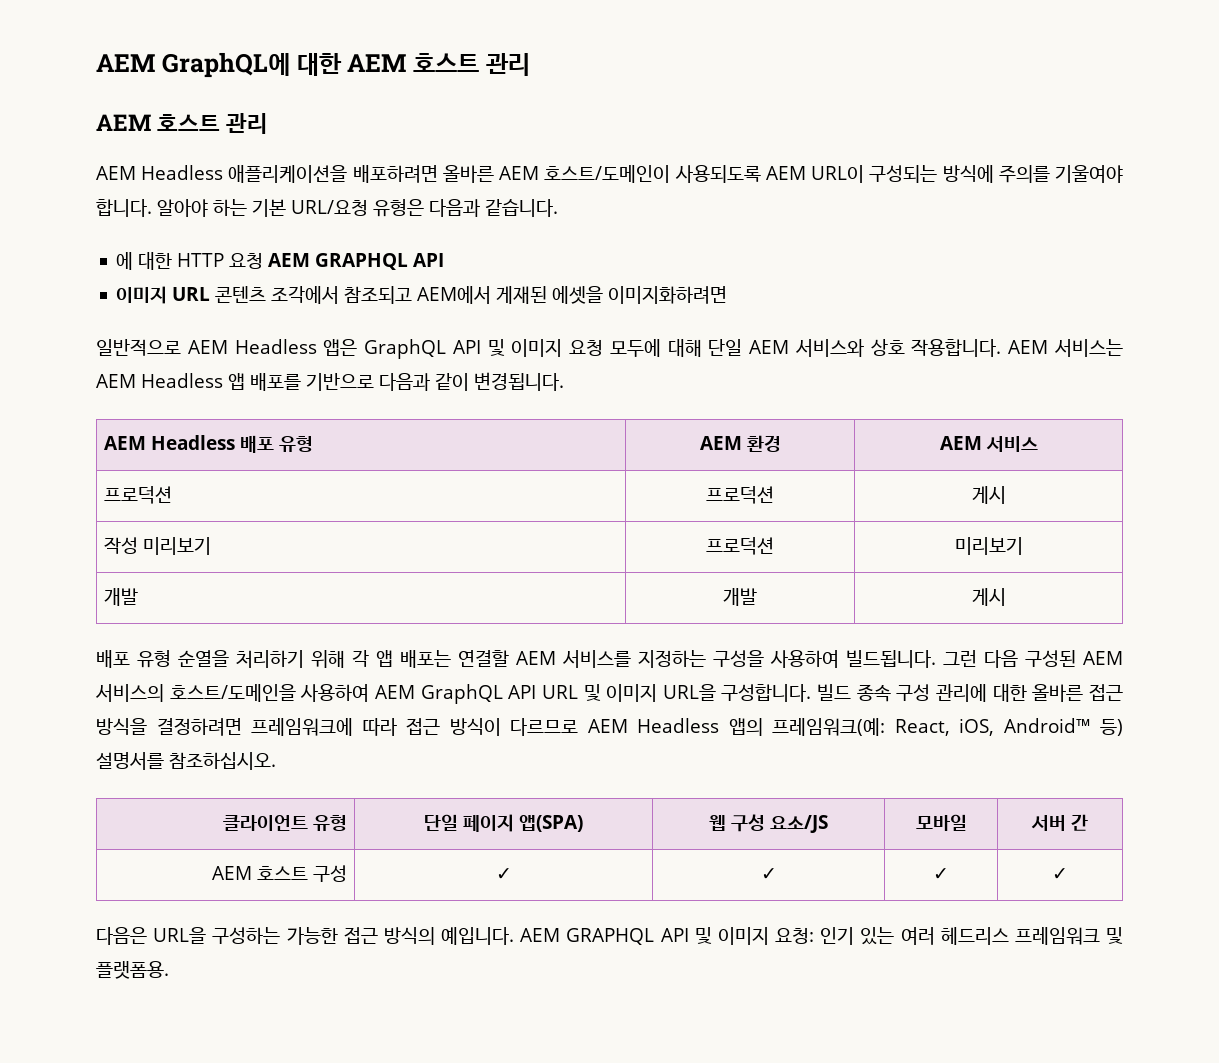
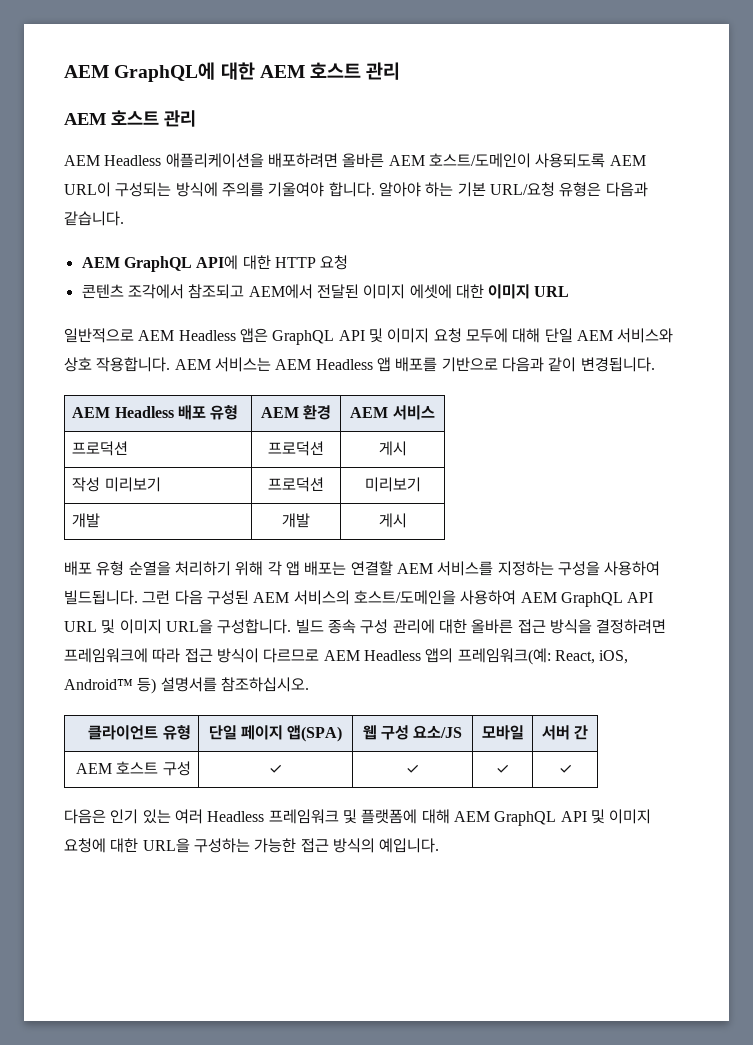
[116,252,134,270] 에 -> [81,255,239,272] AEM GraphQL API에
[268,253,445,270] [116,286,728,304] AEM GRAPHQL API // 이미지 URL 콘텐츠 조각에서 참조되고 AEM에서 게재된 에셋을 이미지화하려면 -> [81,284,570,299] // 콘텐츠 조각에서 참조되고 AEM에서 전달된 이미지 에셋에 대한 이미지 URL
(147, 936) none -> [110,809,652,826] [64,838,139,853] 인기 있는 여러 Headless 프레임워크 및 플랫폼에 대해 AEM GraphQL API 및 이미지 요청에 대한
[520,927,1123,945] [96,961,169,979] AEM GRAPHQL API 및 이미지 요청: 인기 있는 여러 헤드리스 프레임워크 및 플랫폼용. -> (440, 845) none

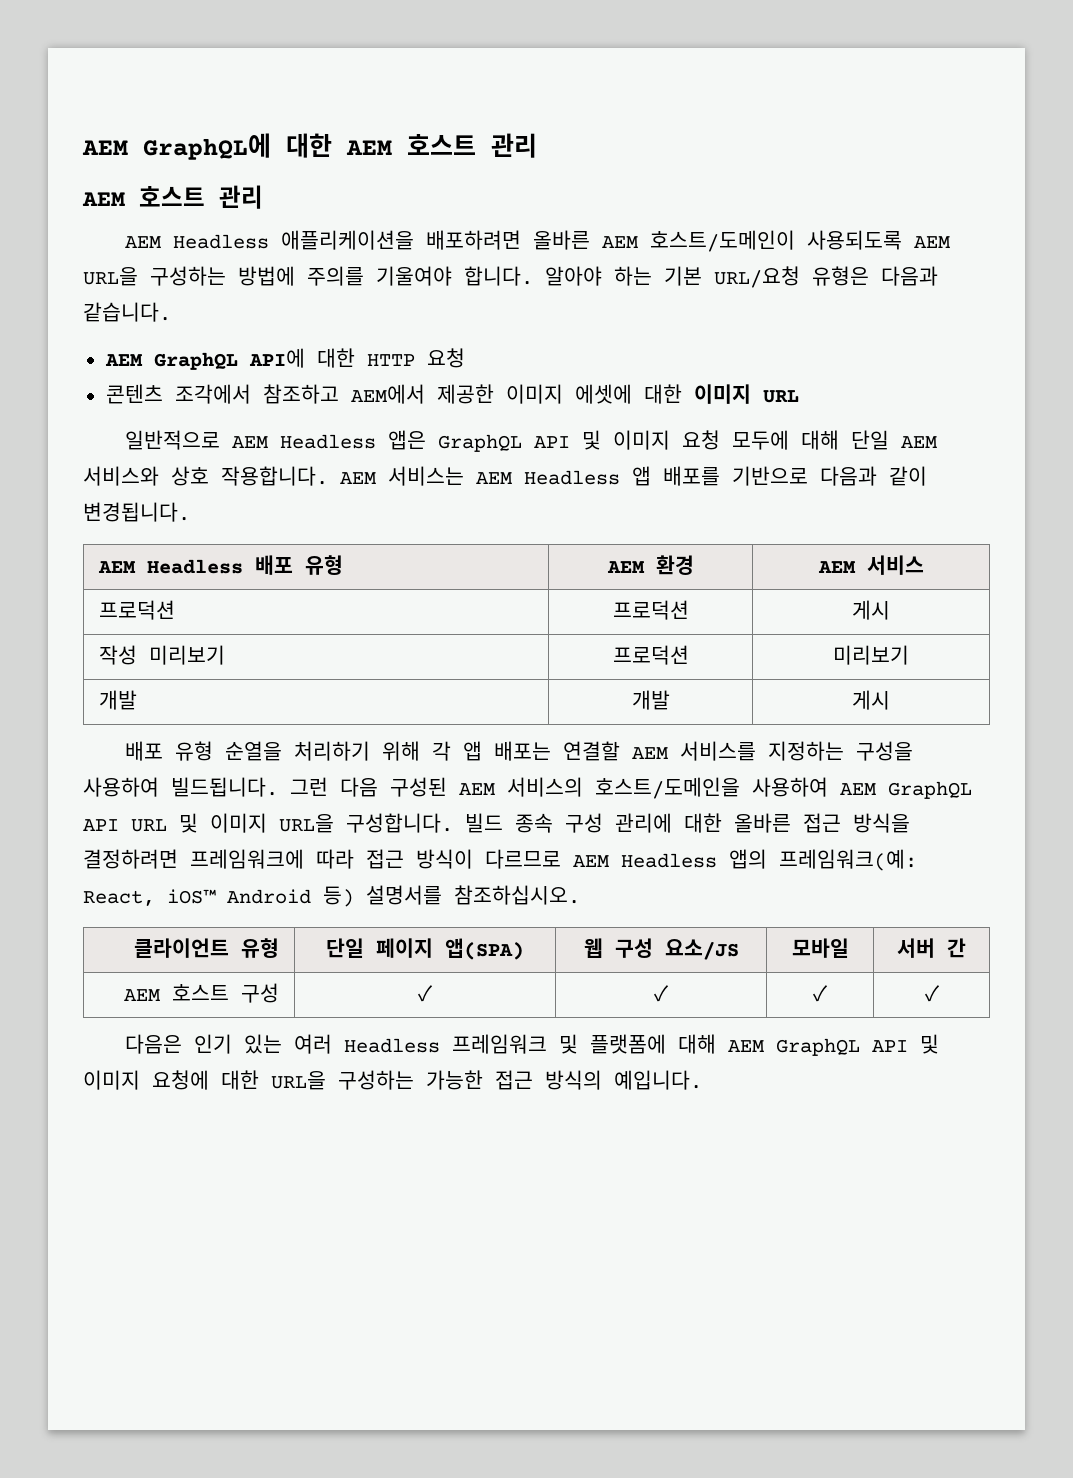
[64,182,218,197] URL이 구성되는 방식에 -> [83,266,295,286] URL을 구성하는 방법에
[188,284,359,299] 참조되고 AEM에서 전달된 -> [262,384,494,404] 참조하고 AEM에서 제공한
[599,650,629,664] [64,679,133,690] iOS, Android™ -> [167,889,311,904] iOS™ Android

